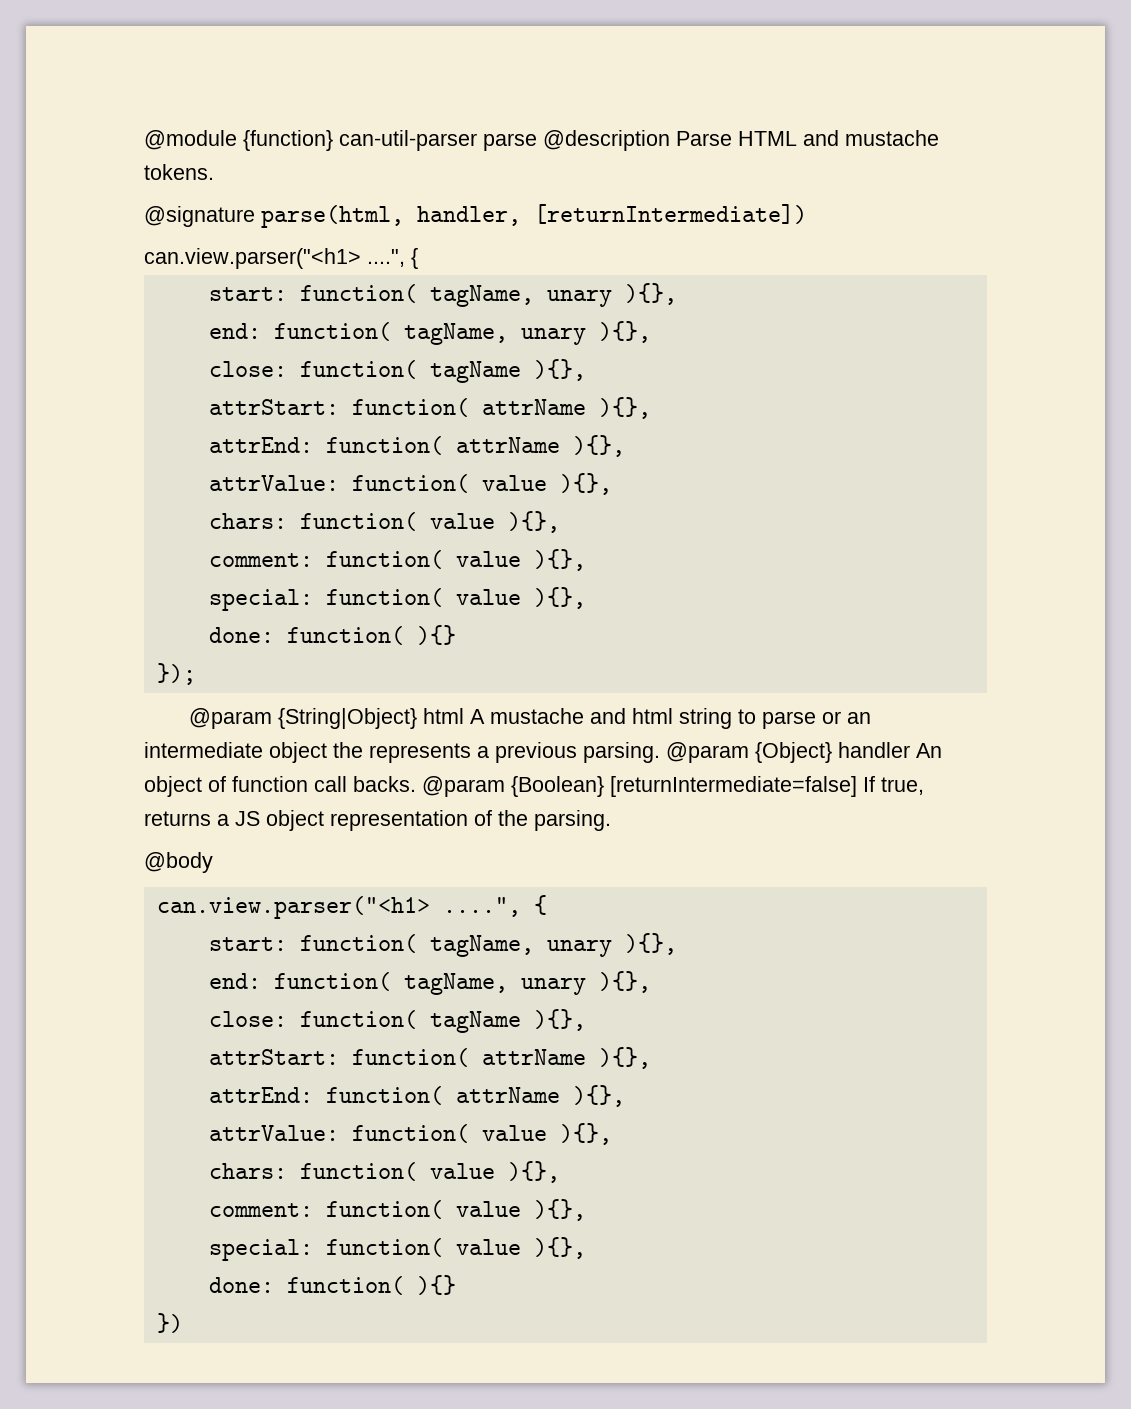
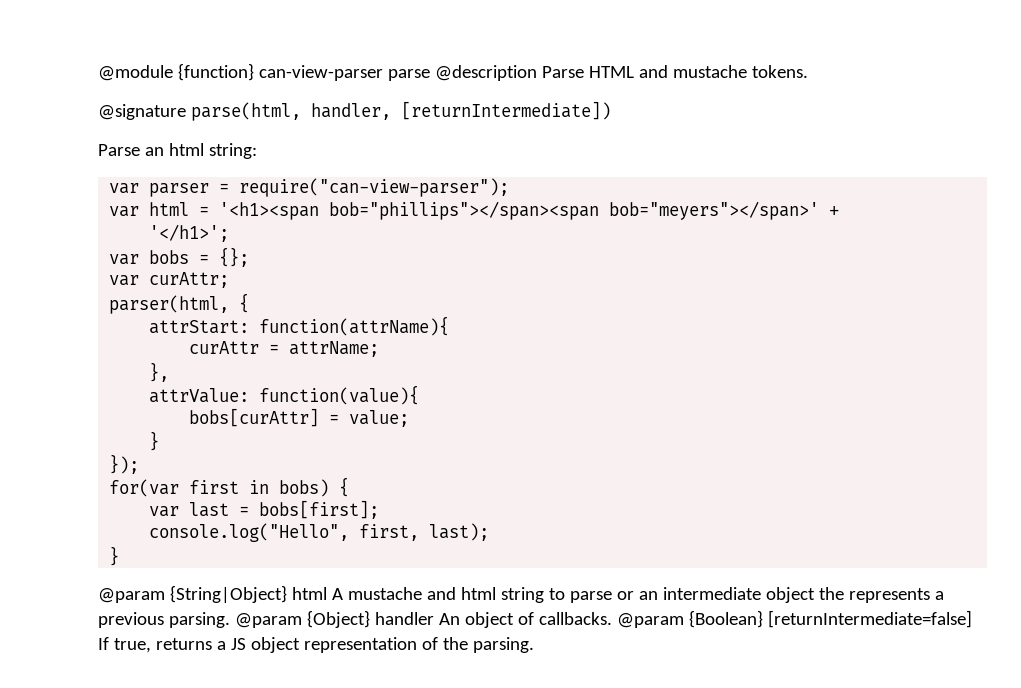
[339,130,477,151] can-util-parser -> [258,65,383,81] can-view-parser
[144,248,418,269] [208,283,677,307] [208,321,651,345] [208,359,586,383] [208,397,651,419] [208,435,625,457] [208,473,612,495] [208,511,560,533] [208,549,586,571] [208,587,586,611] [208,625,456,645] [156,663,196,685] can.view.parser("<h1> ....", { // start: function( tagName, unary ){}, // end: function( tagName, unary ){}, // close: function( tagName ){}, // attrStart: function( attrName ){}, // attrEnd: function( attrName ){}, // attrValue: function( value ){}, // chars: function( value ){}, // comment: function( value ){}, // special: function( value ){}, // done: function( ){} // }); -> [98,143,257,159] [109,178,510,197] [109,201,840,220] [149,224,230,242] [109,247,250,267] [109,272,230,288] [109,293,250,314] [149,316,450,336] [189,341,380,357] [149,362,170,382] [149,385,420,405] [189,408,410,427] [149,431,160,451] [109,454,140,474] [109,477,350,497] [149,500,380,519] [149,523,490,542] [109,546,120,566] Parse an html string: // var parser = require("can-view-parser"); // var html = '<h1><span bob="phillips"></span><span bob="meyers"></span>' + // '</h1>'; // var bobs = {}; // var curAttr; // parser(html, { // attrStart: function(attrName){ // curAttr = attrName; // }, // attrValue: function(value){ // bobs[curAttr] = value; // } // }); // for(var first in bobs) { // var last = bobs[first]; // console.log("Hello", first, last); // }
[232,776,416,792] function call backs. -> [538,612,612,625] callbacks.
[144,852,213,873] [156,895,547,919] [208,933,677,957] [208,971,651,995] [208,1009,586,1033] [208,1047,651,1069] [208,1085,625,1107] [208,1123,612,1145] [208,1161,560,1183] [208,1199,586,1221] [208,1237,586,1261] [208,1275,456,1295] [156,1313,183,1333] // @body // can.view.parser("<h1> ....", { // start: function( tagName, unary ){}, // end: function( tagName, unary ){}, // close: function( tagName ){}, // attrStart: function( attrName ){}, // attrEnd: function( attrName ){}, // attrValue: function( value ){}, // chars: function( value ){}, // comment: function( value ){}, // special: function( value ){}, // done: function( ){} // }) -> (534, 645) none

